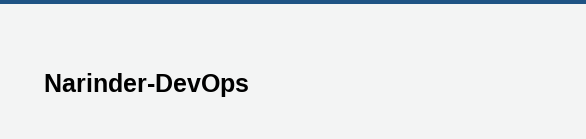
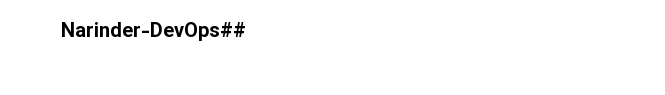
[44,73,249,97] Narinder-DevOps -> [61,22,246,41] Narinder-DevOps##

